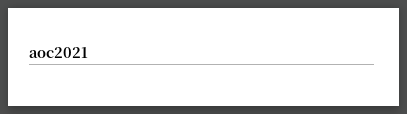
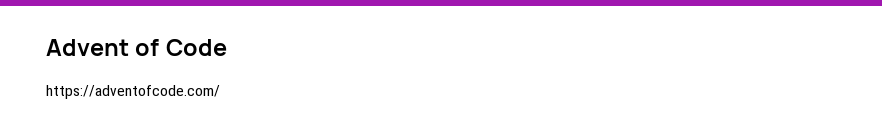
[29,47,88,58] aoc2021 -> [46,39,227,56] [46,85,220,99] Advent of Code // https://adventofcode.com/

